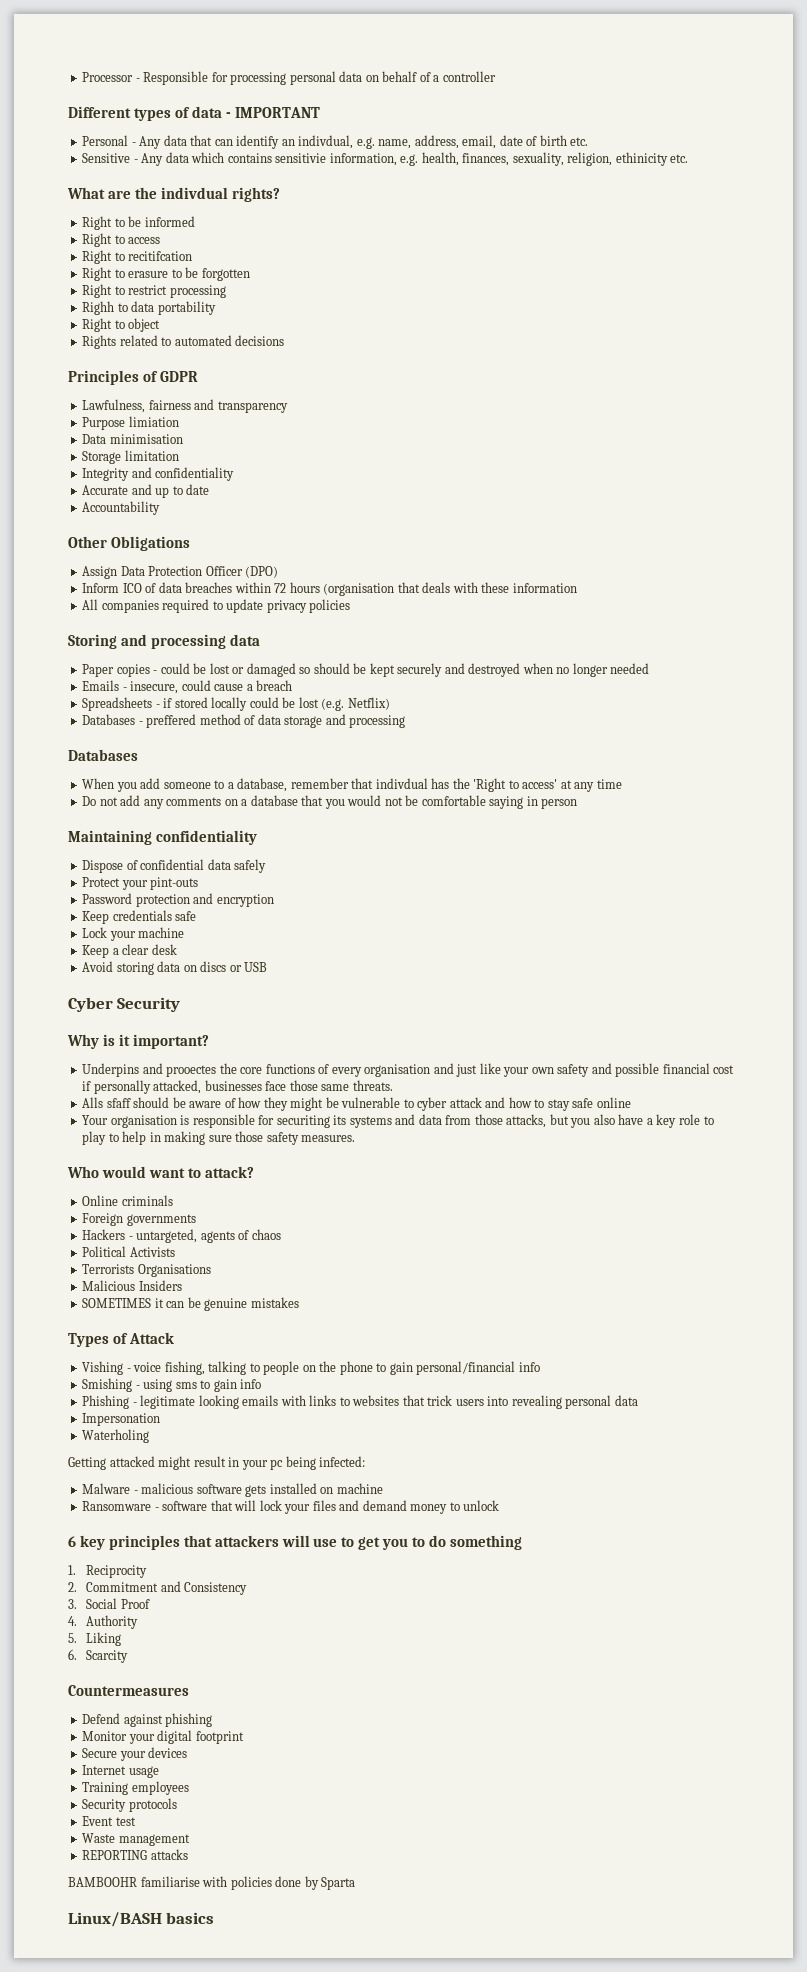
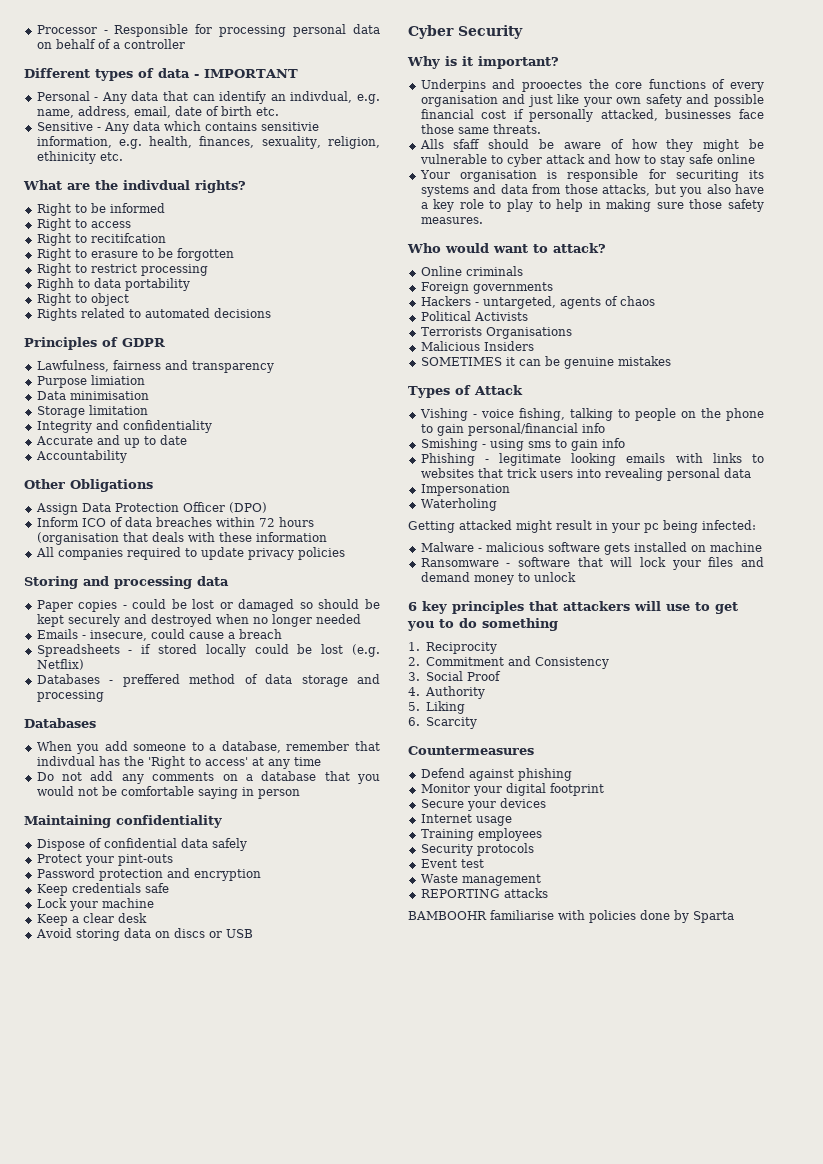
[68,1912,215,1927] // Linux/BASH basics -> (734, 917) none

